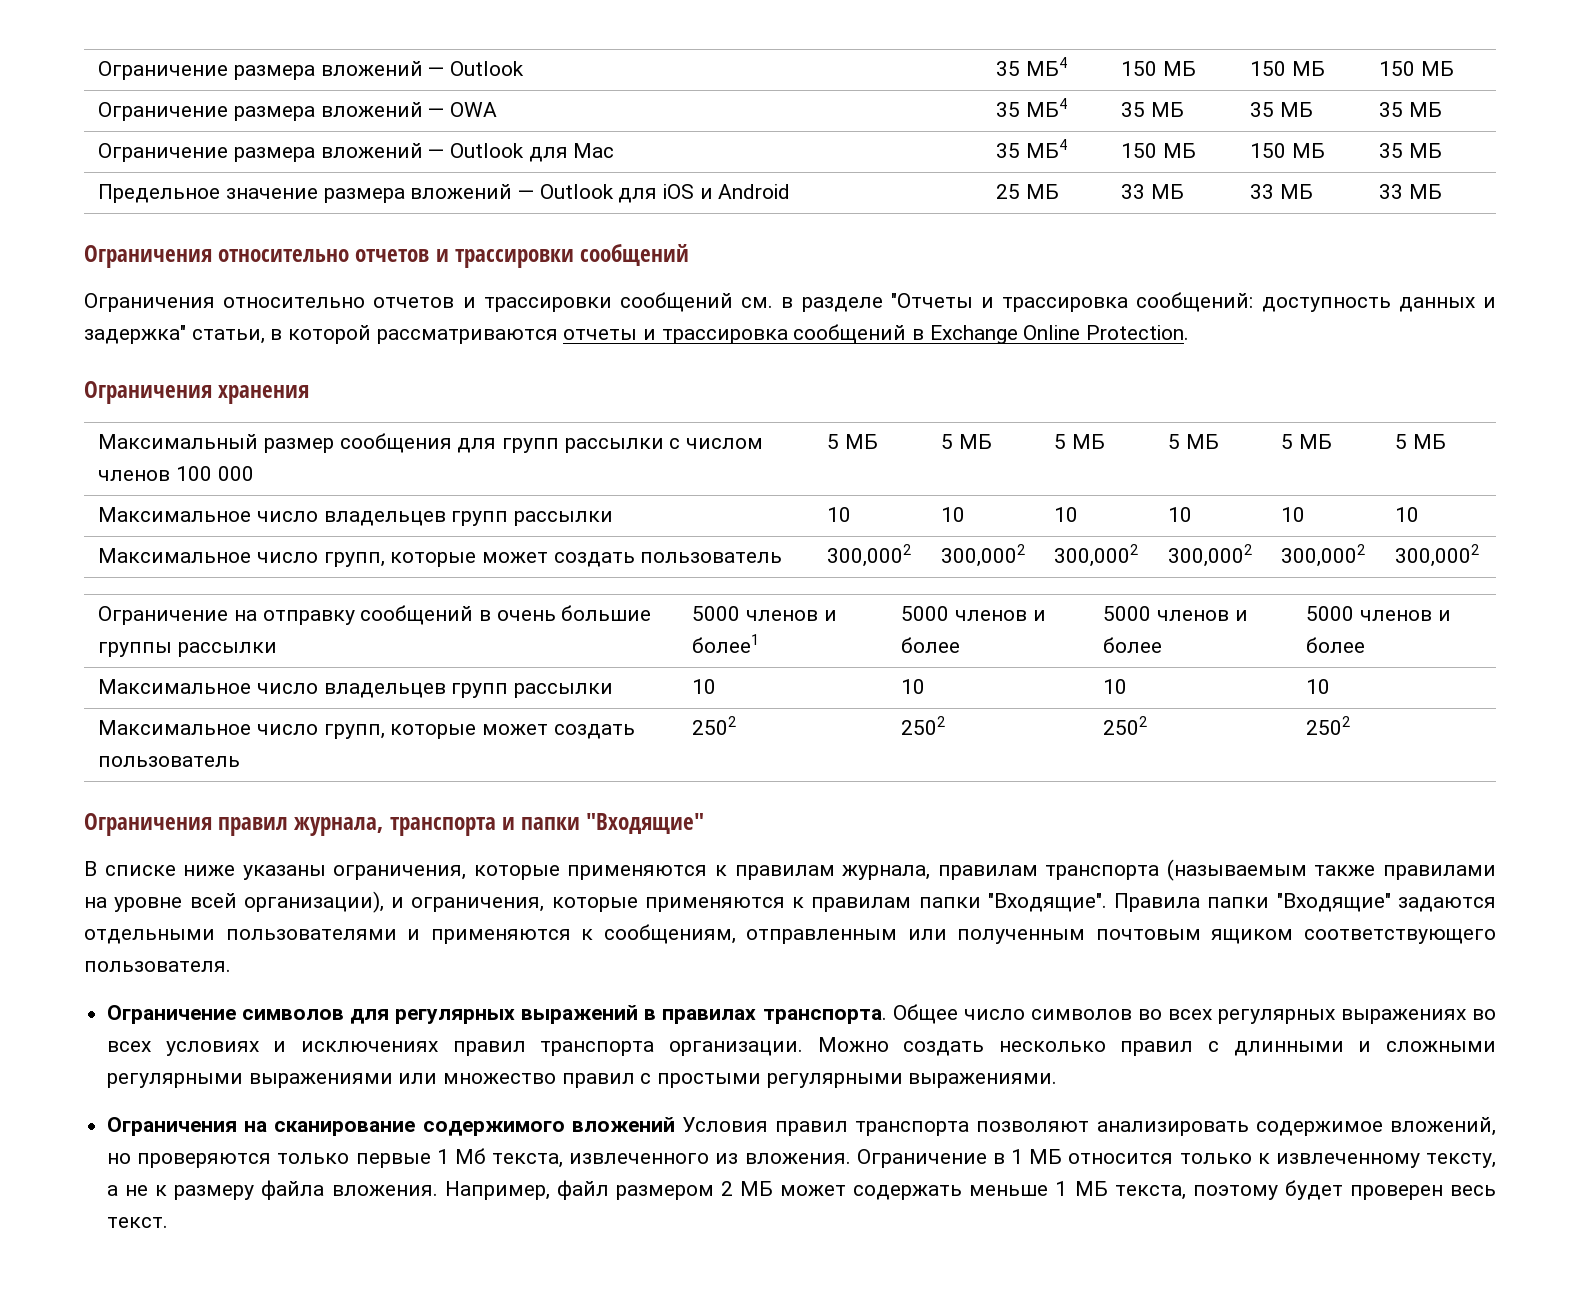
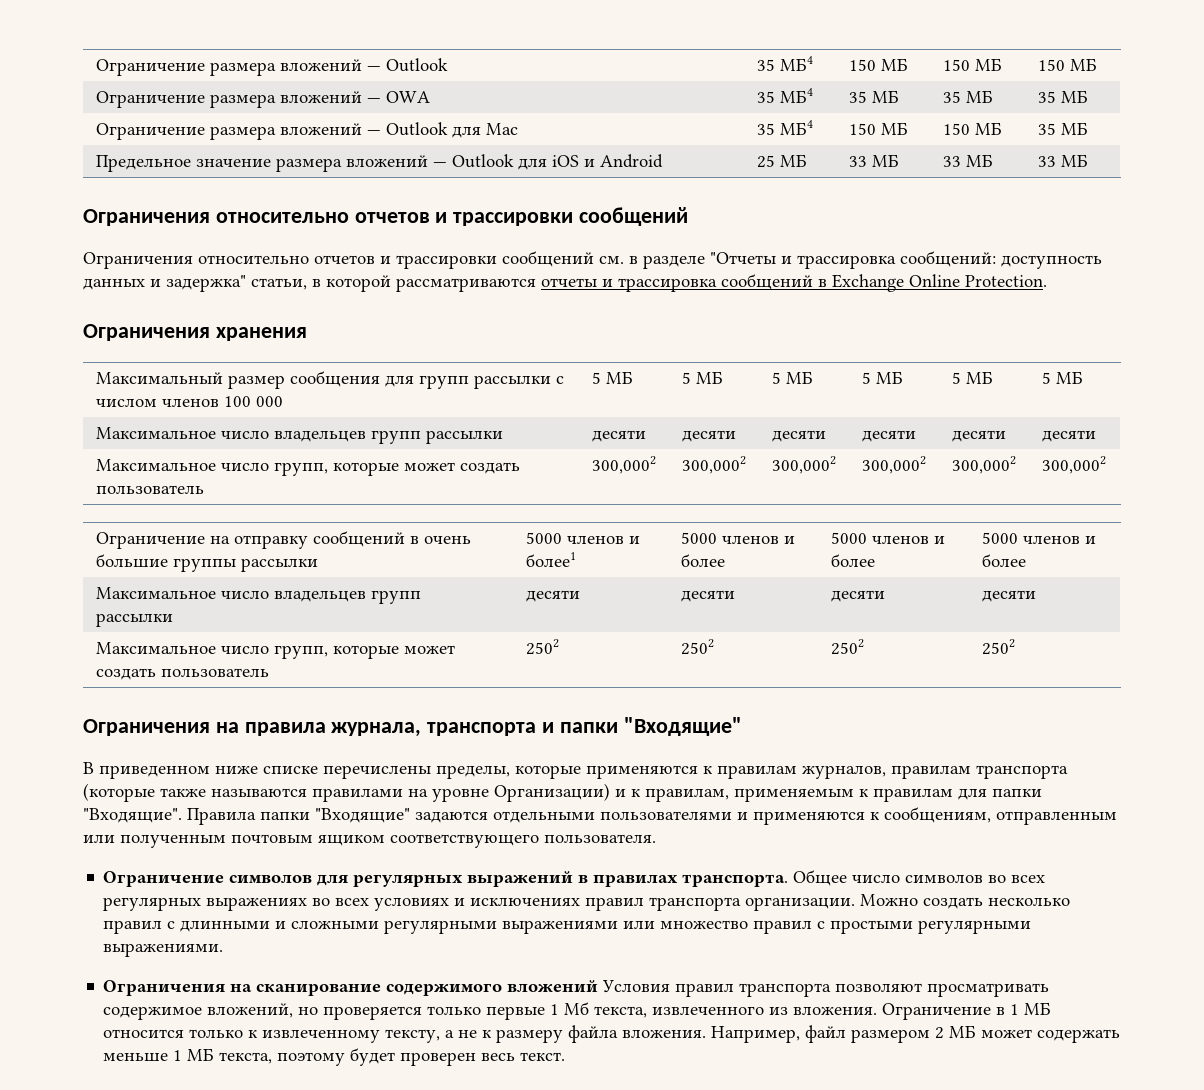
[827,507,852,522] [941,507,966,522] [1054,507,1079,522] [1168,507,1193,522] [1281,507,1306,522] [1395,507,1420,522] 10 | 10 | 10 | 10 | 10 | 10 -> [591,430,646,442] [681,430,736,442] [771,430,826,442] [861,430,916,442] [951,430,1006,442] [1041,430,1096,442] десяти | десяти | десяти | десяти | десяти | десяти
[692,679,717,694] [901,679,926,694] [1103,679,1128,694] [1306,679,1331,694] 10 | 10 | 10 | 10 -> [525,590,580,602] [680,590,735,602] [830,590,885,602] [981,590,1036,602] десяти | десяти | десяти | десяти
[218,817,289,836] правил -> [215,722,326,736] на правила
[104,865,931,880] списке ниже указаны ограничения, которые применяются к правилам журнала, -> [99,765,886,779] приведенном ниже списке перечислены пределы, которые применяются к правилам журналов,
[1166,859,1497,881] [84,891,912,913] (называемым также правилами на уровне всей организации), и ограничения, которые применяются к правилам -> [83,783,987,802] (которые также называются правилами на уровне Организации) и к правилам, применяемым к правилам для
[1096,1121,1249,1136] анализировать -> [927,983,1050,997] просматривать
[137,1153,272,1168] проверяются -> [323,1006,423,1020] проверяется

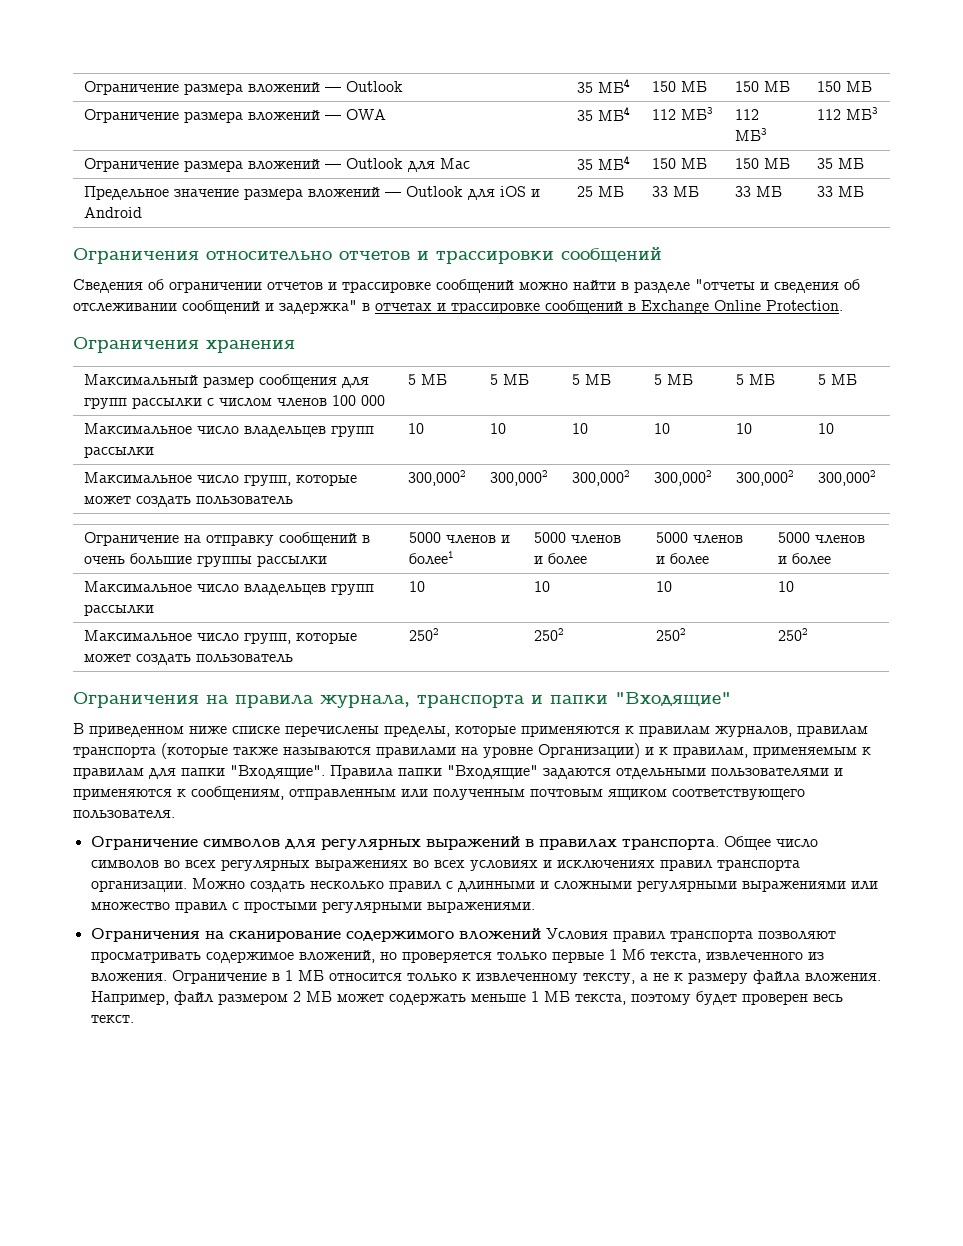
[848,90,899,103] [942,90,993,103] [1037,90,1088,103] 35 МБ | 35 МБ | 35 МБ -> [652,107,714,120] [735,109,760,120] [735,128,768,141] [817,107,879,120] 112 МБ3 | 112 МБ3 | 112 МБ3
[83,251,1102,269] [83,275,717,292] Ограничения относительно отчетов и трассировки сообщений см. в разделе "Отчеты и трассировка сообщений: доступность данных и задержка" статьи, в которой рассматриваются отчеты и трассировка -> [73,279,860,293] [73,300,540,314] Сведения об ограничении отчетов и трассировке сообщений можно найти в разделе "отчеты и сведения об отслеживании сообщений и задержка" в отчетах и трассировке
[591,430,646,442] [681,430,736,442] [771,430,826,442] [861,430,916,442] [951,430,1006,442] [1041,430,1096,442] десяти | десяти | десяти | десяти | десяти | десяти -> [408,423,425,434] [490,423,507,434] [572,423,589,434] [654,423,671,434] [736,423,753,434] [818,423,835,434] 10 | 10 | 10 | 10 | 10 | 10
[525,590,580,602] [680,590,735,602] [830,590,885,602] [981,590,1036,602] десяти | десяти | десяти | десяти -> [409,581,426,592] [534,581,551,592] [656,581,673,592] [778,581,795,592] 10 | 10 | 10 | 10

